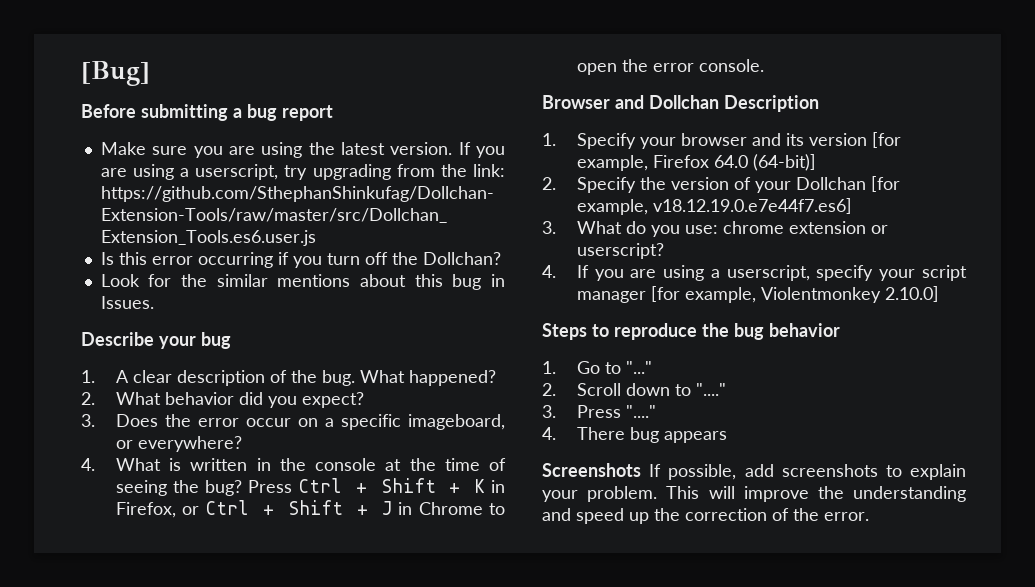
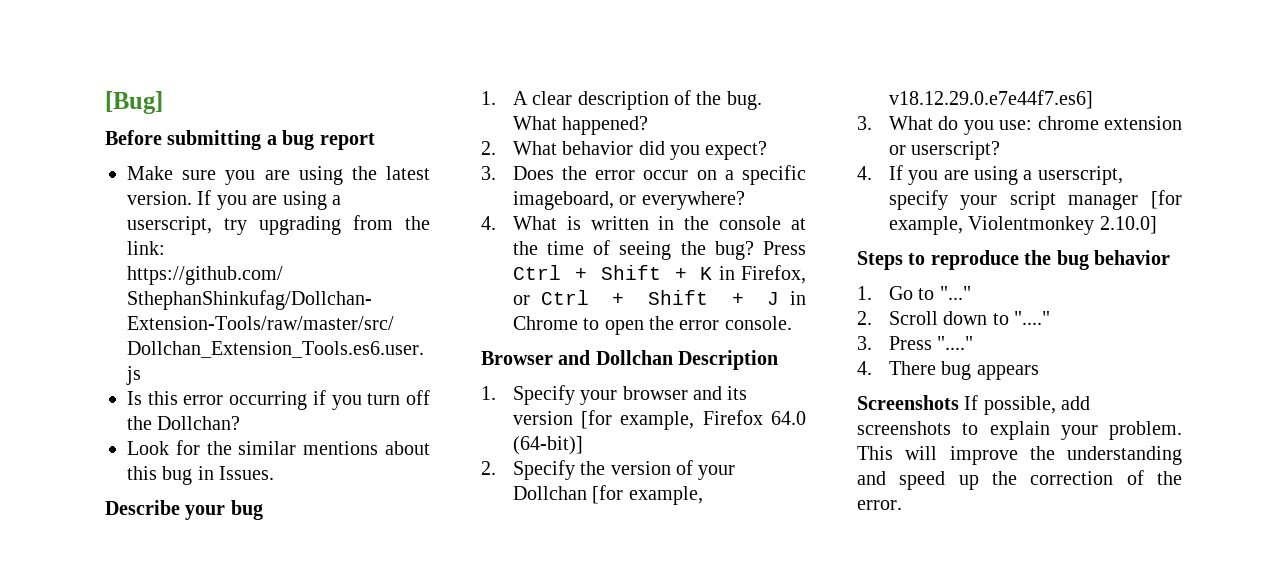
[652,198,852,214] v18.12.19.0.e7e44f7.es6] -> [888,90,1093,109] v18.12.29.0.e7e44f7.es6]

